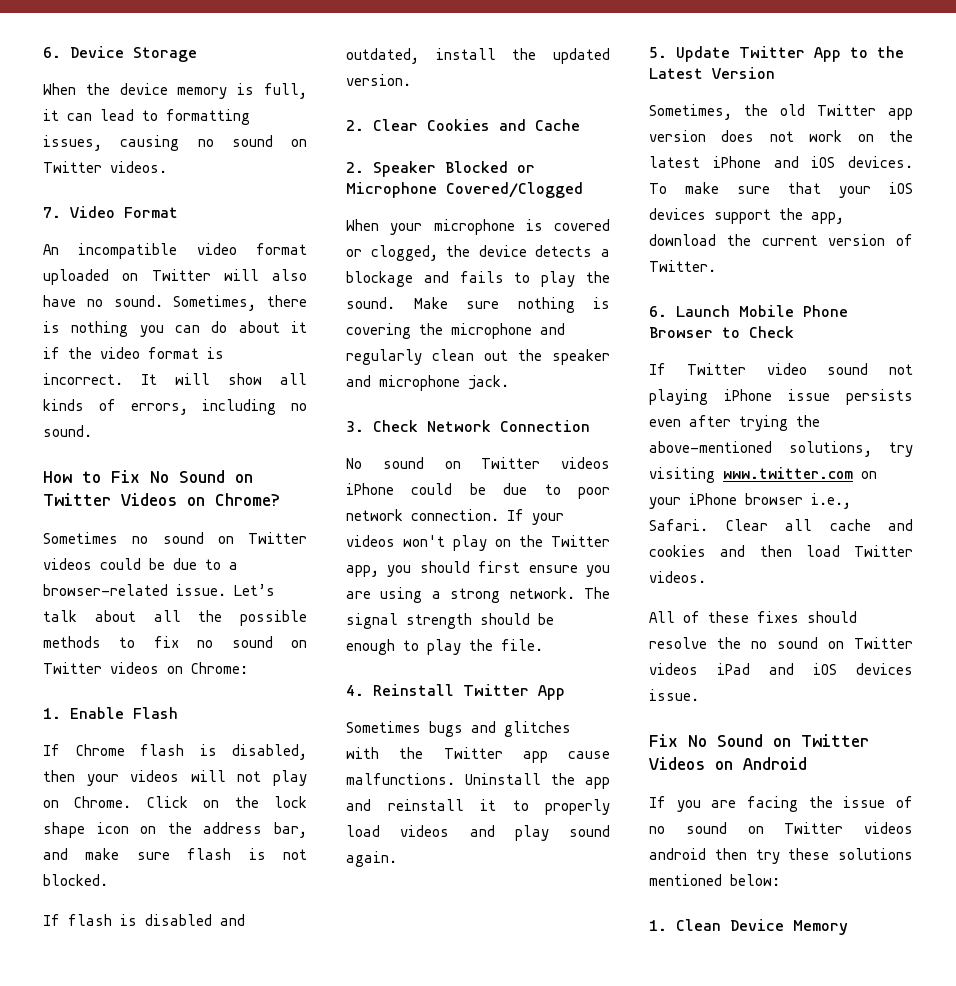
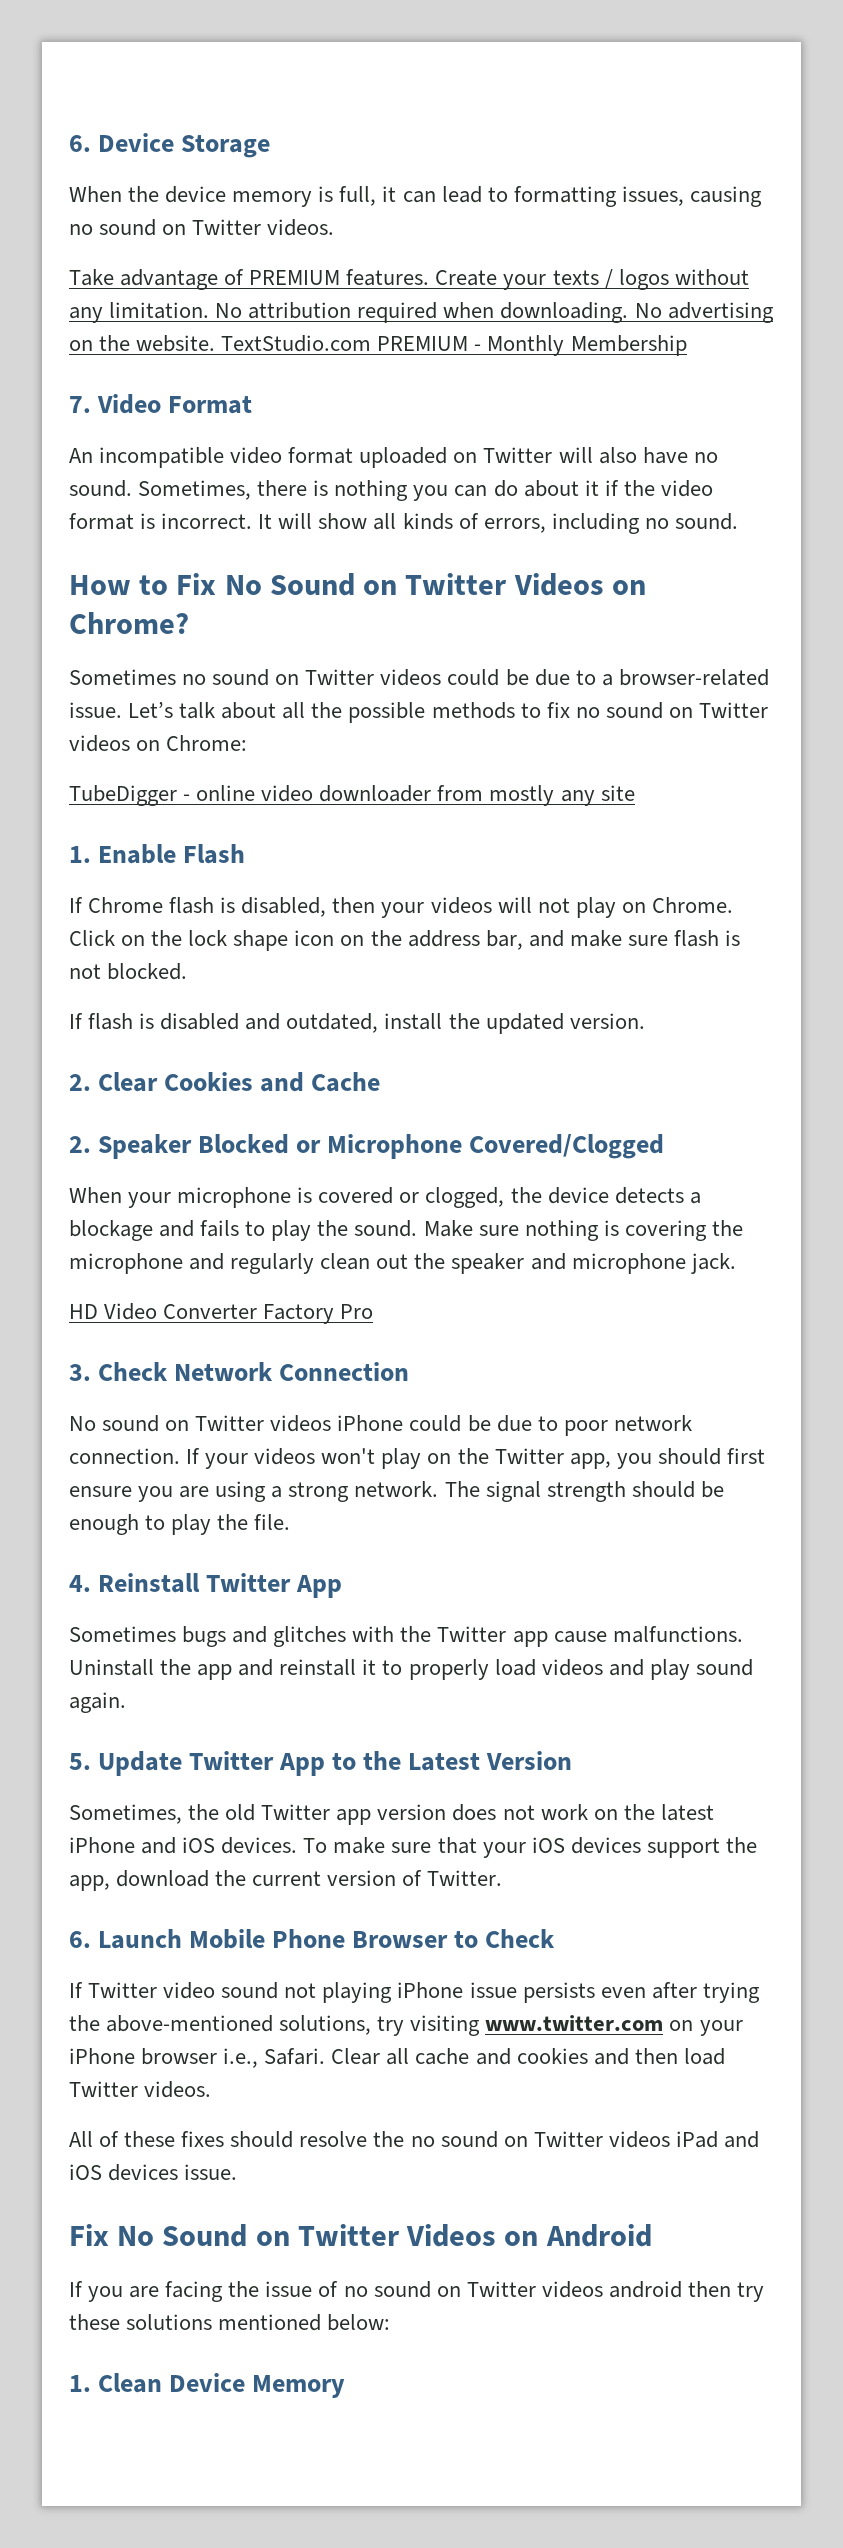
(167, 167) none -> [69,269,749,290] [69,302,774,323] [69,335,687,356] // Take advantage of PREMIUM features. Create your texts / logos without any limitation. No attribution required when downloading. No advertising on the website. TextStudio.com PREMIUM - Monthly Membership
(248, 668) none -> [69,785,635,806] // TubeDigger - online video downloader from mostly any site
(509, 382) none -> [69,1303,374,1324] // HD Video Converter Factory Pro

